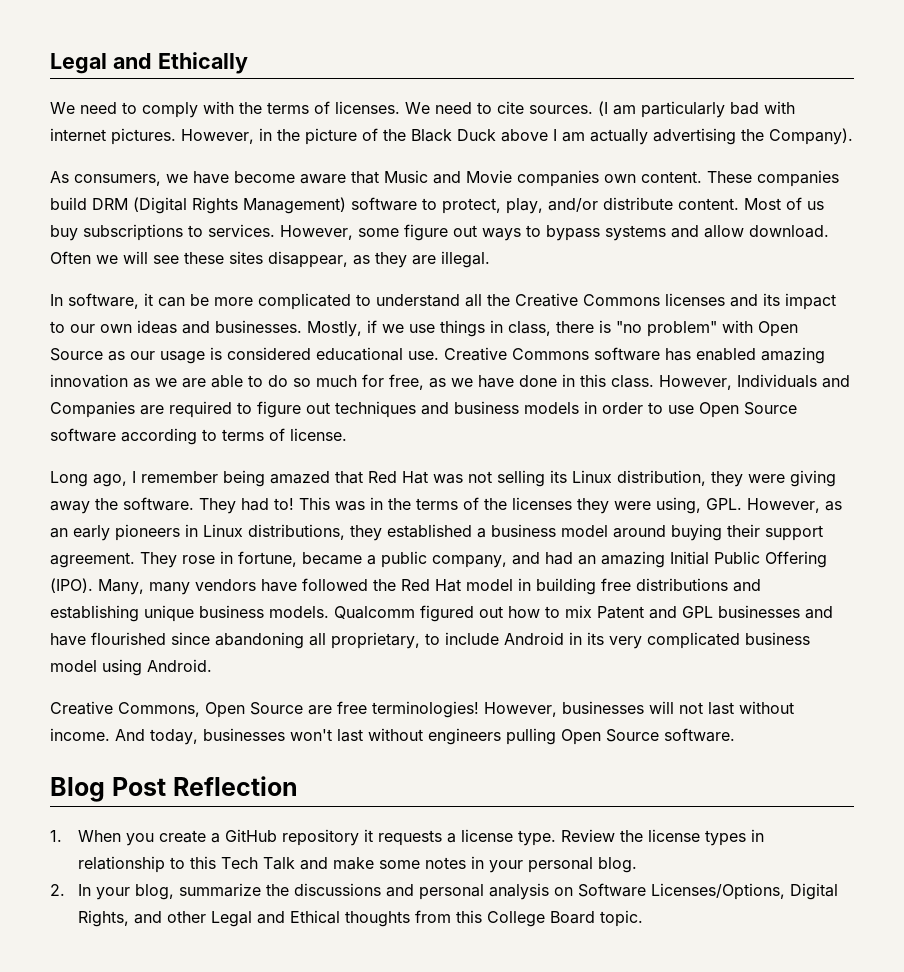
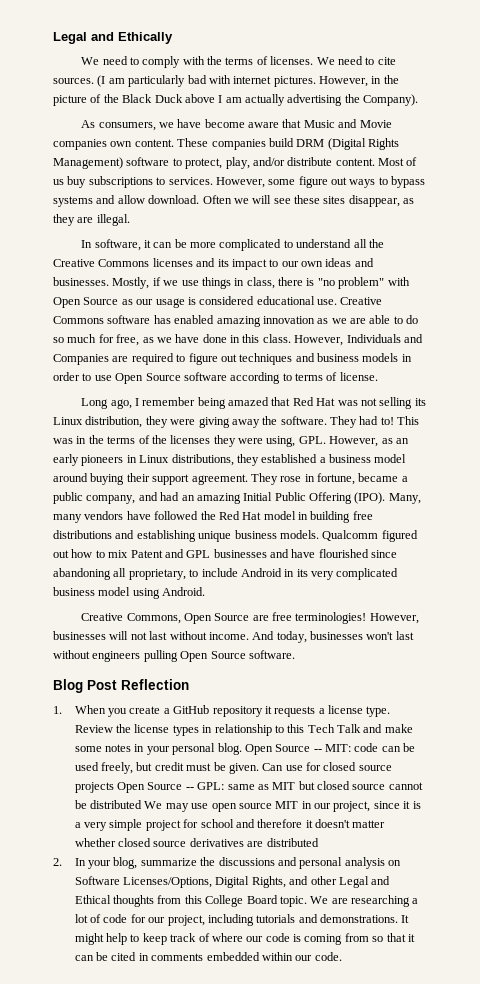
(638, 865) none -> [244,743,416,755] [74,762,392,774] [74,781,423,793] [74,800,421,812] [74,819,386,831] [74,838,319,847] Open Source -- MIT: code can be used freely, but credit must be given. Can use for closed source projects Open Source -- GPL: same as MIT but closed source cannot be distributed We may use open source MIT in our project, since it is a very simple project for school and therefore it doesn't matter whether closed source derivatives are distributed
(644, 918) none -> [310,895,419,907] [74,914,410,926] [74,933,415,945] [74,952,342,961] We are researching a lot of code for our project, including tutorials and demonstrations. It might help to keep track of where our code is coming from so that it can be cited in comments embedded within our code.

